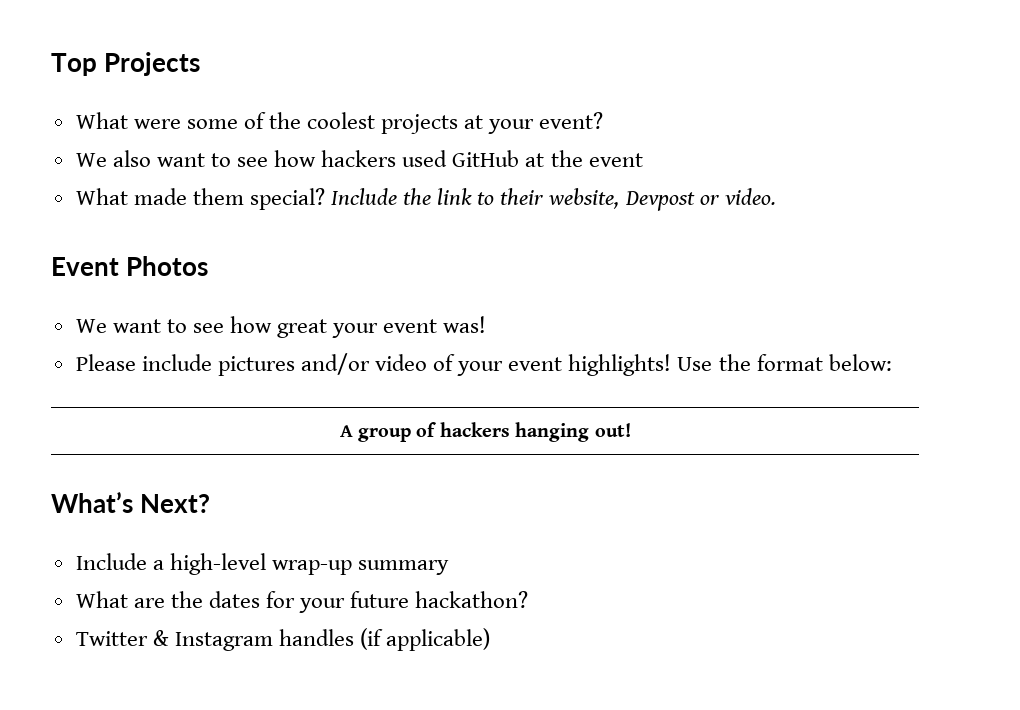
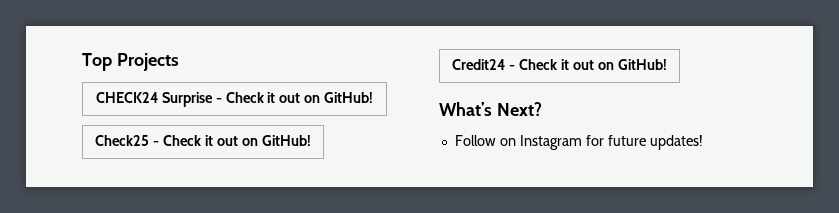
[75,112,604,134] [75,150,643,167] [75,188,776,211] [51,256,209,276] [75,316,487,338] [75,353,892,376] [339,422,631,442] [51,492,211,513] [75,553,450,575] [75,591,529,613] [75,628,491,651] // What were some of the coolest projects at your event? // We also want to see how hackers used GitHub at the event // What made them special? Include the link to their website, Devpost or video. // Event Photos // We want to see how great your event was! // Please include pictures and/or video of your event highlights! Use the format below: // A group of hackers hanging out! // What’s Next? // Include a high-level wrap-up summary // What are the dates for your future hackathon? // Twitter & Instagram handles (if applicable) -> [95,92,374,107] [95,135,311,146] [452,59,667,70] [439,102,542,116] [454,135,703,150] // CHECK24 Surprise - Check it out on GitHub! // Check25 - Check it out on GitHub! // Credit24 - Check it out on GitHub! // What’s Next? // Follow on Instagram for future updates!

